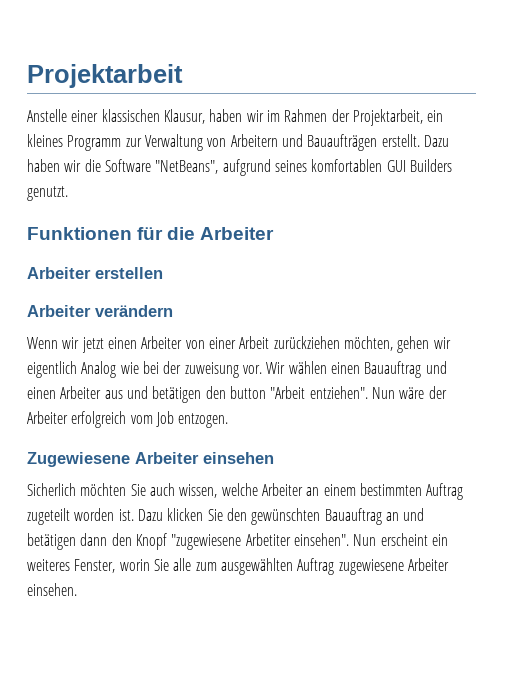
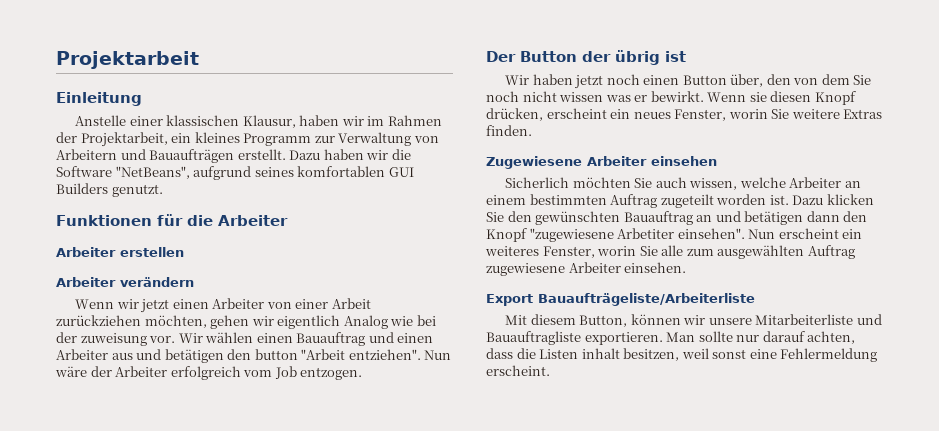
(183, 76) none -> [56,92,142,106] // Einleitung
(229, 420) none -> [486,50,686,65] [504,74,872,89] [486,91,856,105] [486,108,883,121] [486,125,532,136] // Der Button der übrig ist // Wir haben jetzt noch einen Button über, den von dem Sie noch nicht wissen was er bewirkt. Wenn sie diesen Knopf drücken, erscheint ein neues Fenster, worin Sie weitere Extras finden.
(77, 589) none -> [486,293,755,306] [504,314,882,327] [486,331,856,345] [486,348,878,362] [486,365,550,376] // Export Bauaufträgeliste/Arbeiterliste // Mit diesem Button, können wir unsere Mitarbeiterliste und Bauauftragliste exportieren. Man sollte nur darauf achten, dass die Listen inhalt besitzen, weil sonst eine Fehlermeldung erscheint.

